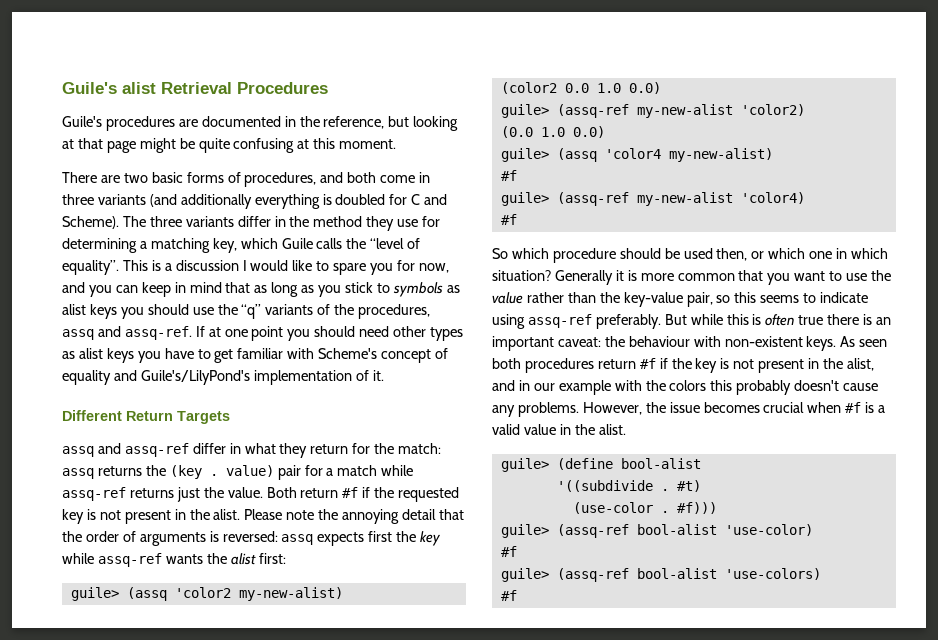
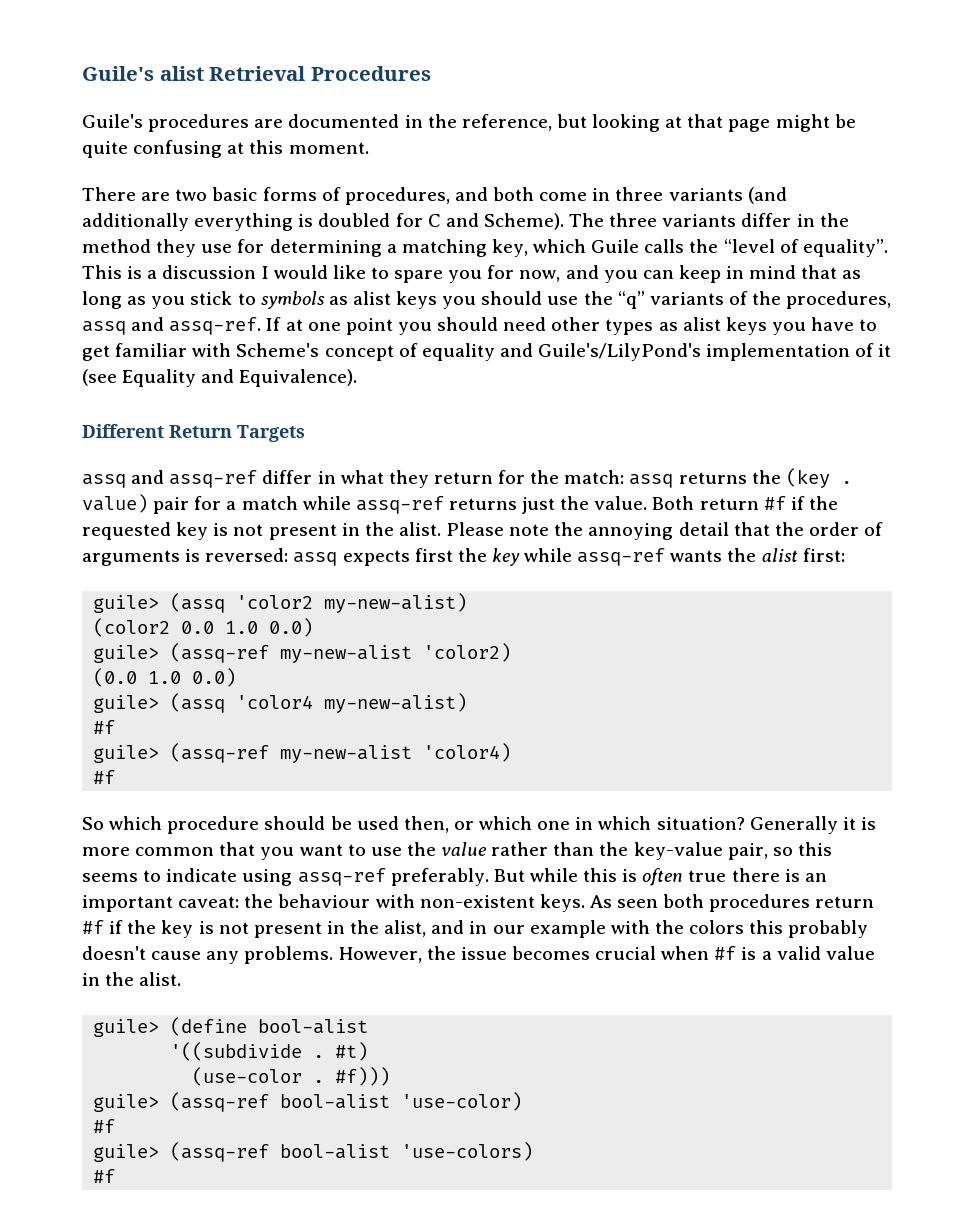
[372,370,384,381] it. -> [878,344,892,357] [82,369,358,387] it (see Equality and Equivalence).

